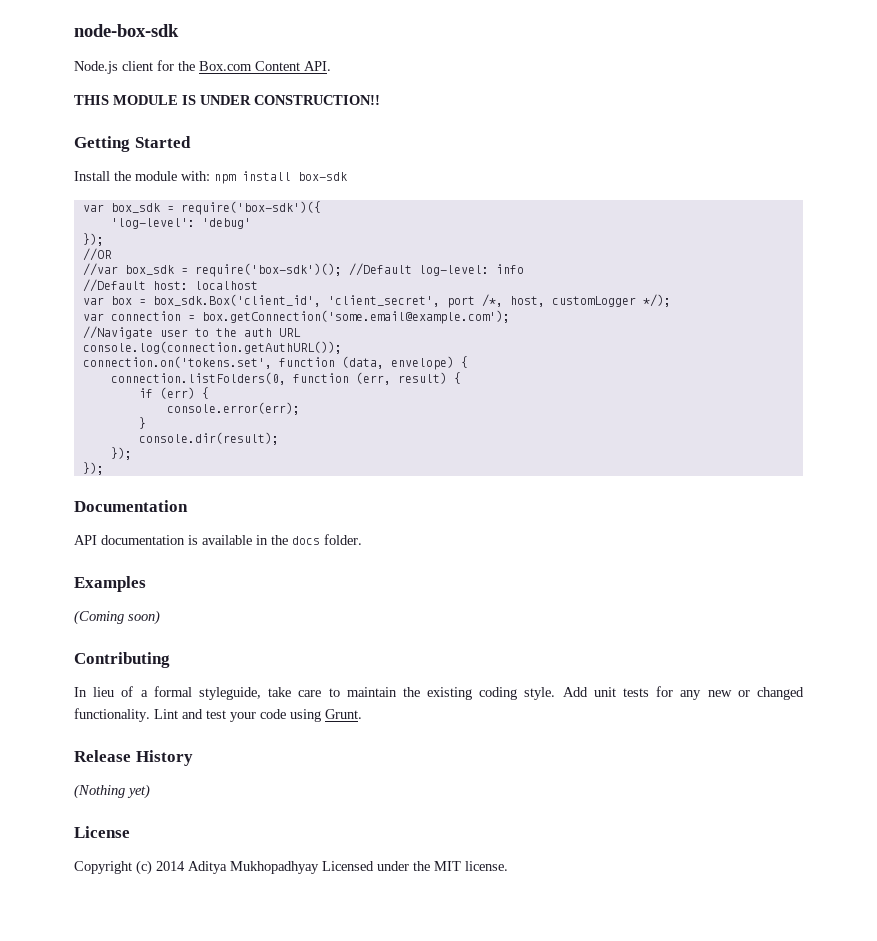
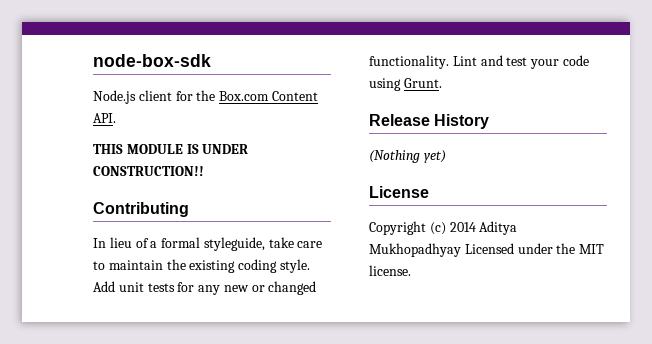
[74,136,191,152] [74,171,347,184] [82,201,321,215] [110,218,251,229] [82,233,104,246] [82,248,112,261] [82,263,524,277] [82,279,258,292] [82,294,671,308] [82,310,510,324] [82,326,301,339] [82,341,342,354] [82,356,468,370] [110,372,461,385] [138,387,209,399] [166,402,300,415] [138,417,146,429] [138,432,279,445] [110,447,132,460] [82,462,104,475] [74,500,188,512] [74,534,362,545] [74,576,146,592] [74,610,160,625] // Getting Started // Install the module with: npm install box-sdk // var box_sdk = require('box-sdk')({ // 'log-level': 'debug' // }); // //OR // //var box_sdk = require('box-sdk')(); //Default log-level: info // //Default host: localhost // var box = box_sdk.Box('client_id', 'client_secret', port /*, host, customLogger */); // var connection = box.getConnection('some.email@example.com'); // //Navigate user to the auth URL // console.log(connection.getAuthURL()); // connection.on('tokens.set', function (data, envelope) { // connection.listFolders(0, function (err, result) { // if (err) { // console.error(err); // } // console.dir(result); // }); // }); // Documentation // API documentation is available in the docs folder. // Examples // (Coming soon) -> (204, 171) none

